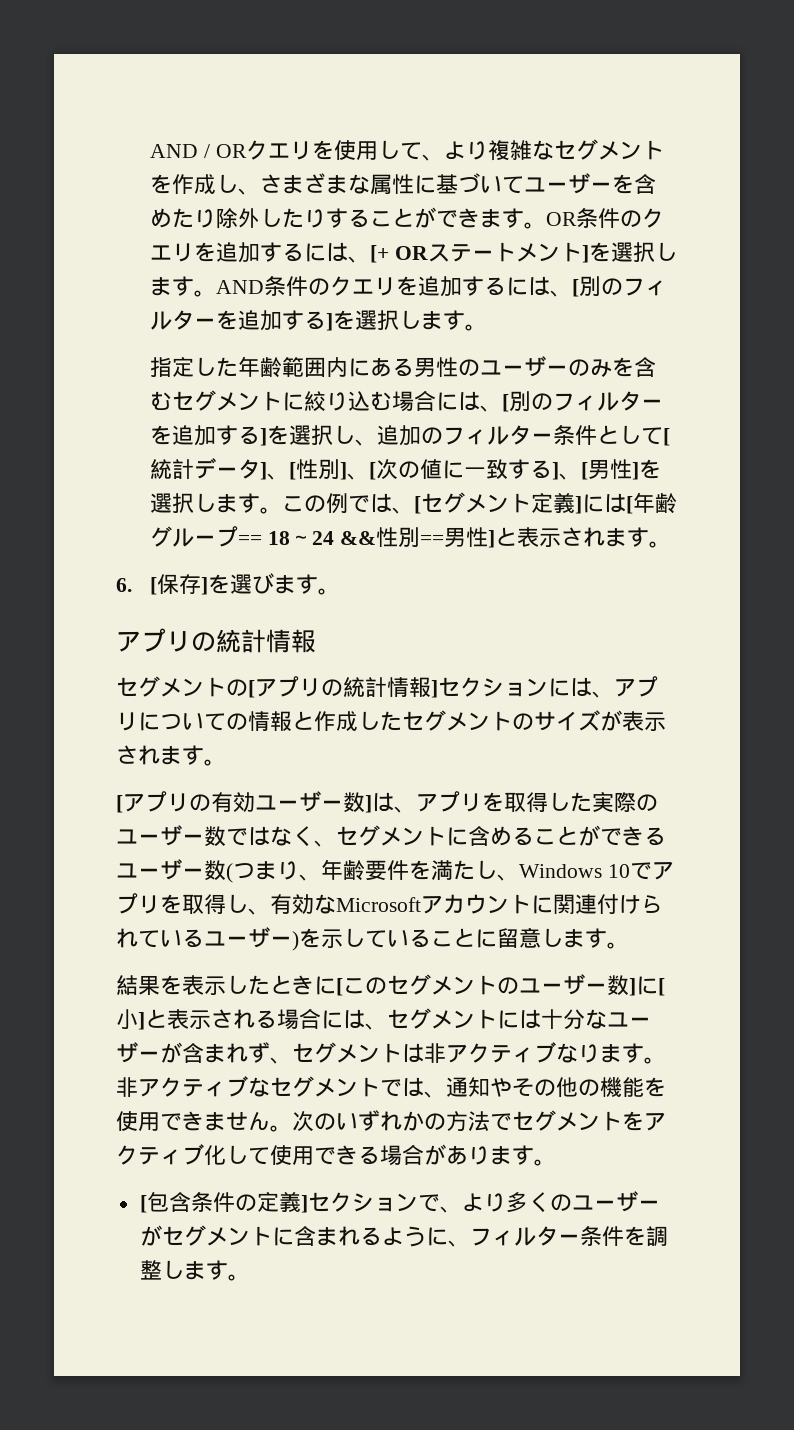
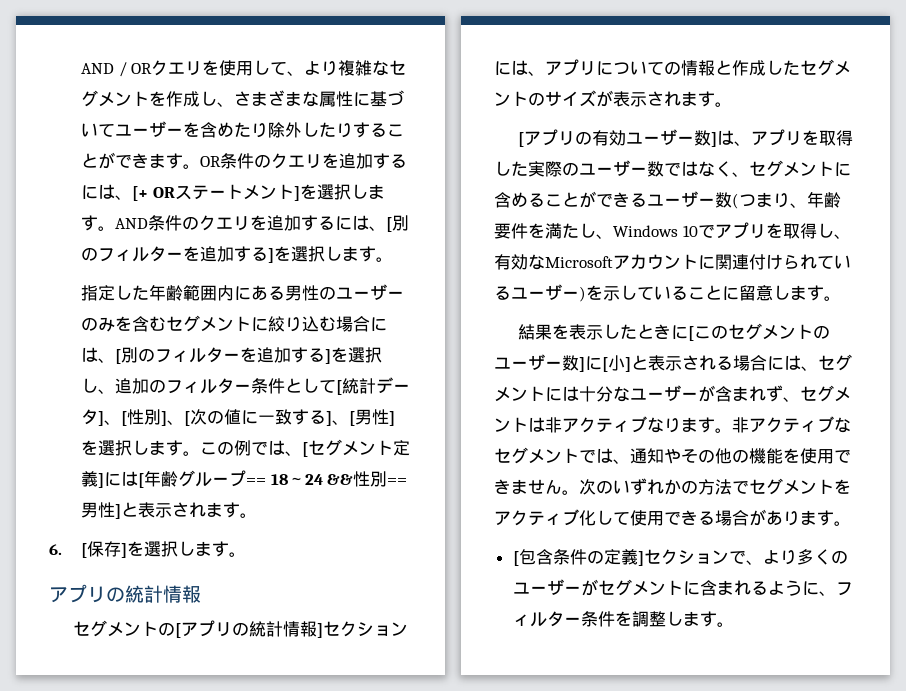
[252,573,275,594] び -> [161,541,196,557] 択し

